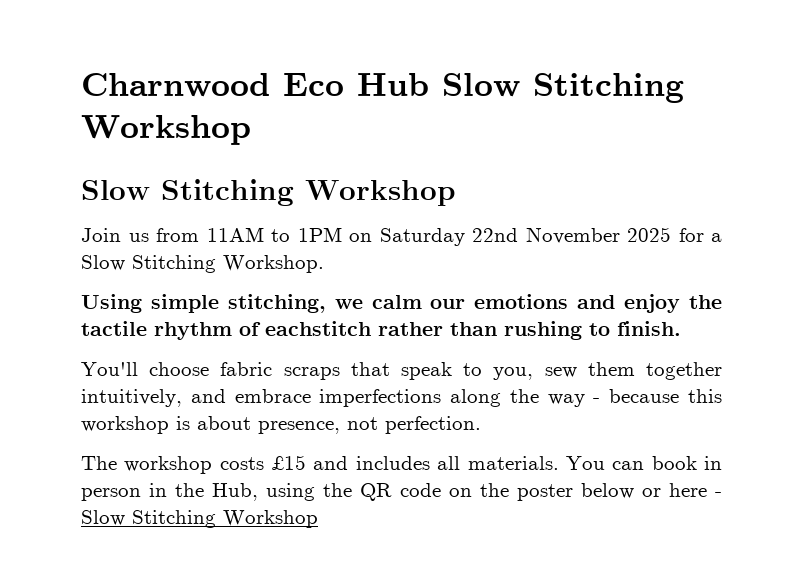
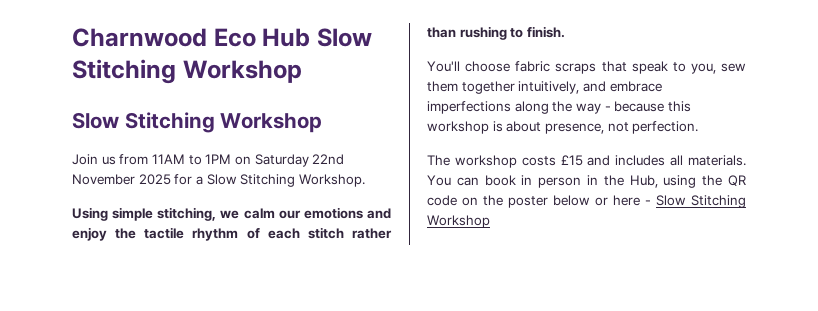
[265,321,371,336] eachstitch -> [267,227,344,239] each stitch

